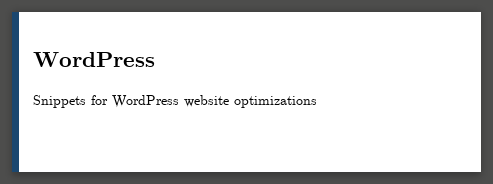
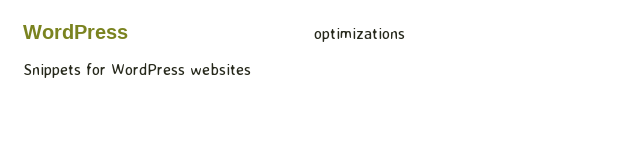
[184,95,229,107] website -> [190,63,251,75] websites

